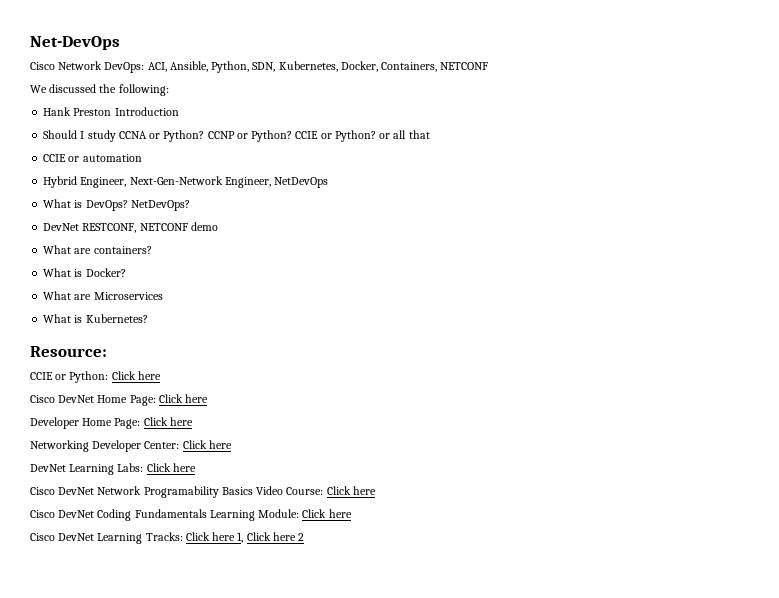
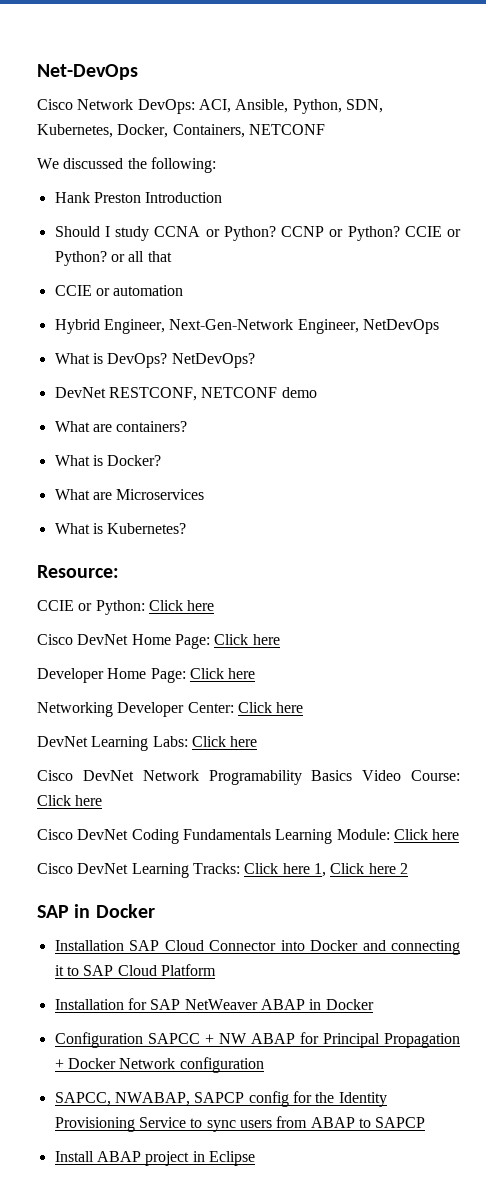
(305, 537) none -> [37,904,155,918] [54,940,460,955] [54,964,216,976] [54,998,374,1010] [54,1032,461,1048] [54,1057,264,1073] [54,1091,387,1107] [54,1116,426,1132] [54,1151,255,1166] // SAP in Docker // Installation SAP Cloud Connector into Docker and connecting it to SAP Cloud Platform // Installation for SAP NetWeaver ABAP in Docker // Configuration SAPCC + NW ABAP for Principal Propagation + Docker Network configuration // SAPCC, NWABAP, SAPCP config for the Identity Provisioning Service to sync users from ABAP to SAPCP // Install ABAP project in Eclipse

